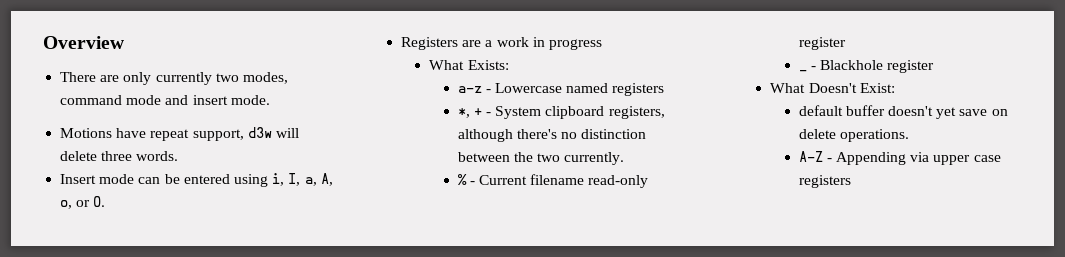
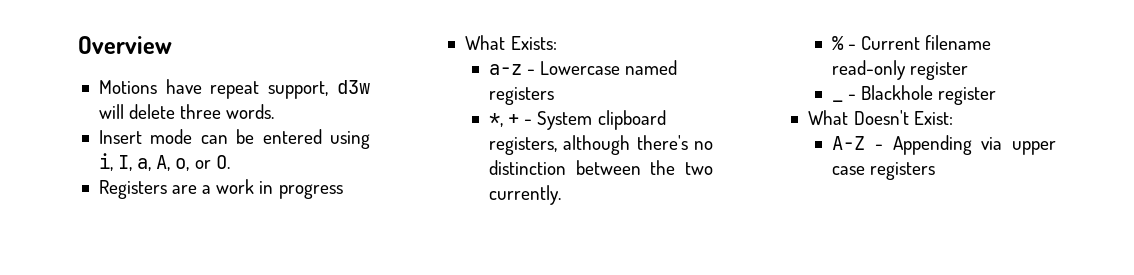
[60,72,288,85] [60,95,270,105] // There are only currently two modes, command mode and insert mode. -> (172, 45) none
[798,105,1008,119] [798,129,909,142] // default buffer doesn't yet save on delete operations. -> (953, 118) none

